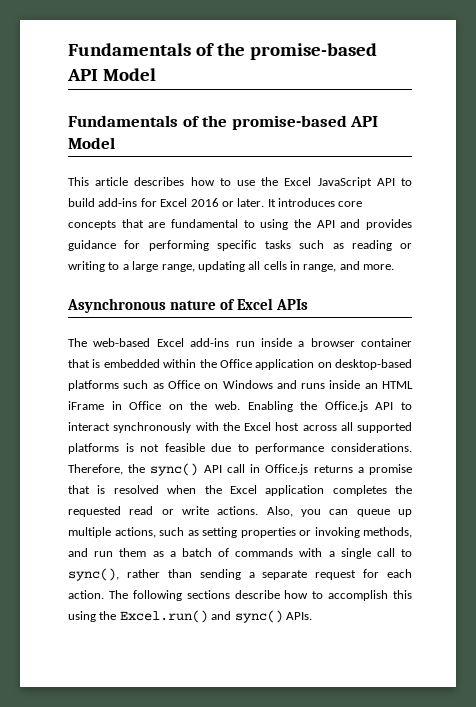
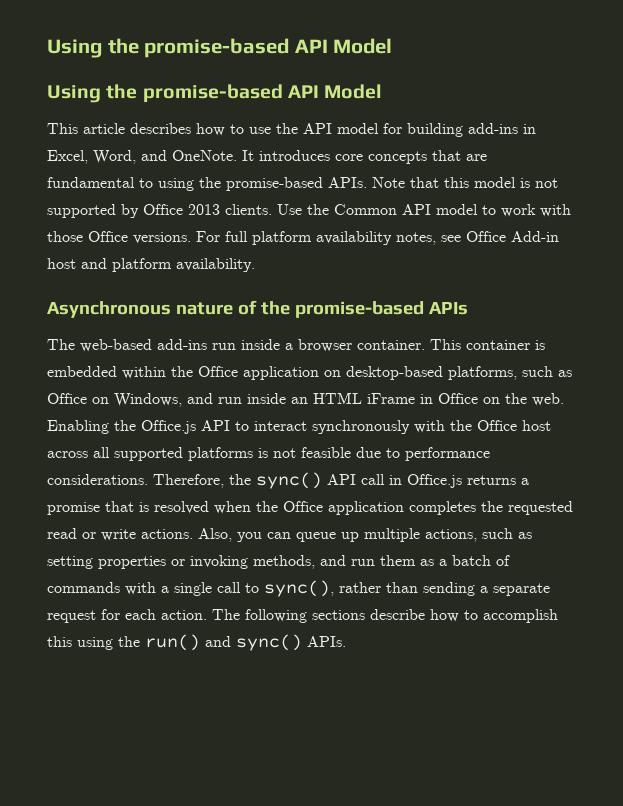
[68,43,378,60] [67,68,157,81] [68,115,200,127] Fundamentals of the promise-based API Model // Fundamentals of -> [47,38,393,58] [47,85,101,103] Using the promise-based API Model // Using
[284,177,412,188] [68,198,265,207] Excel JavaScript API to build add-ins for Excel 2016 or later. -> [303,123,536,137] [47,150,237,164] API model for building add-ins in Excel, Word, and OneNote.
[316,219,412,230] [68,240,412,251] [68,261,395,272] API and provides guidance for performing specific tasks such as reading or writing to a large range, updating all cells in range, and more. -> [226,177,558,191] [47,204,571,218] [47,231,559,245] [47,258,255,272] promise-based APIs. Note that this model is not supported by Office 2013 clients. Use the Common API model to work with those Office versions. For full platform availability notes, see Office Add-in host and platform availability.
[237,298,274,310] Excel -> [260,301,424,318] the promise-based
[156,338,184,347] Excel -> (152, 345) none
[361,338,412,347] [68,359,90,368] container that -> [357,339,530,350] container. This container
[68,380,119,391] platforms -> [448,366,517,380] platforms,
[222,380,326,389] Windows and runs -> [114,393,242,407] Windows, and run
[244,422,271,431] Excel -> [477,420,517,431] Office
[229,485,257,494] Excel -> [283,501,323,512] Office
[119,610,208,623] Excel.run() -> [145,634,200,651] run()

